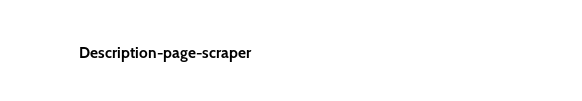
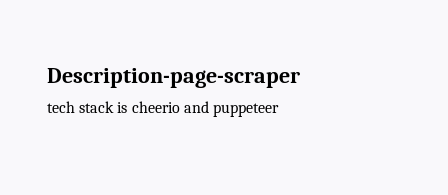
(252, 54) none -> [47,101,279,117] // tech stack is cheerio and puppeteer

